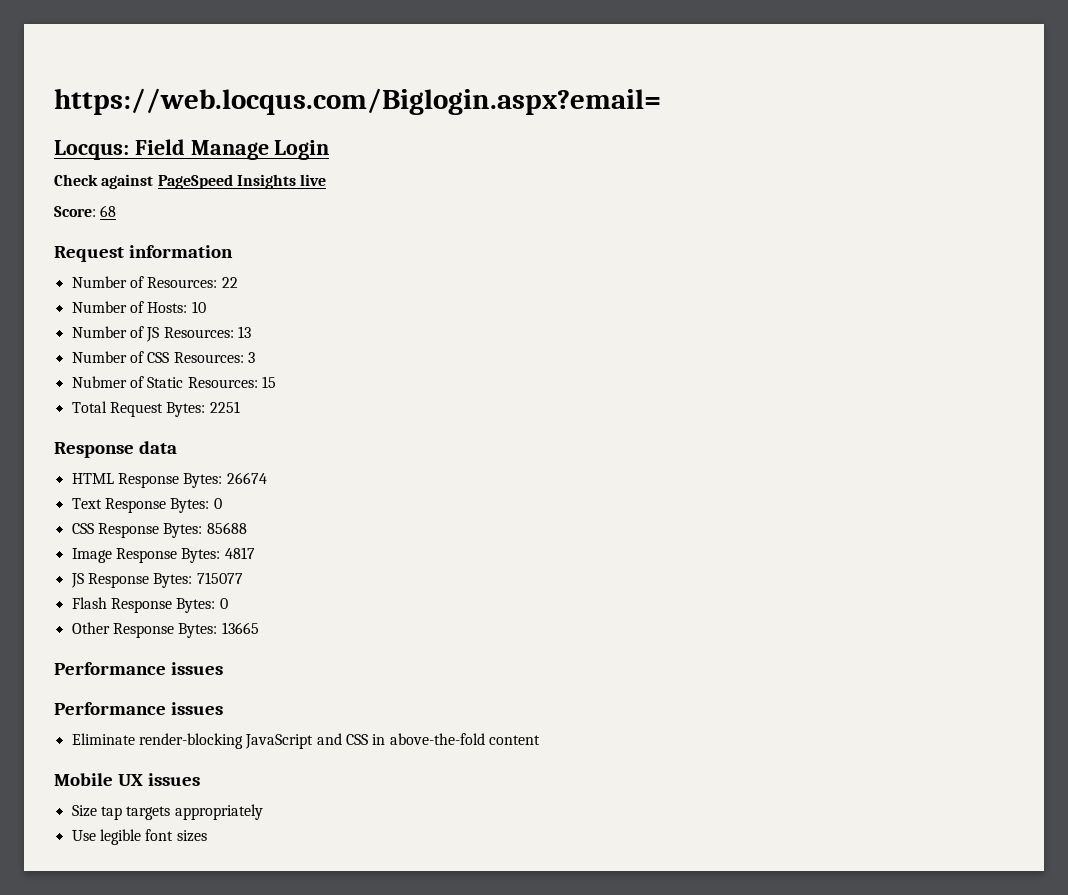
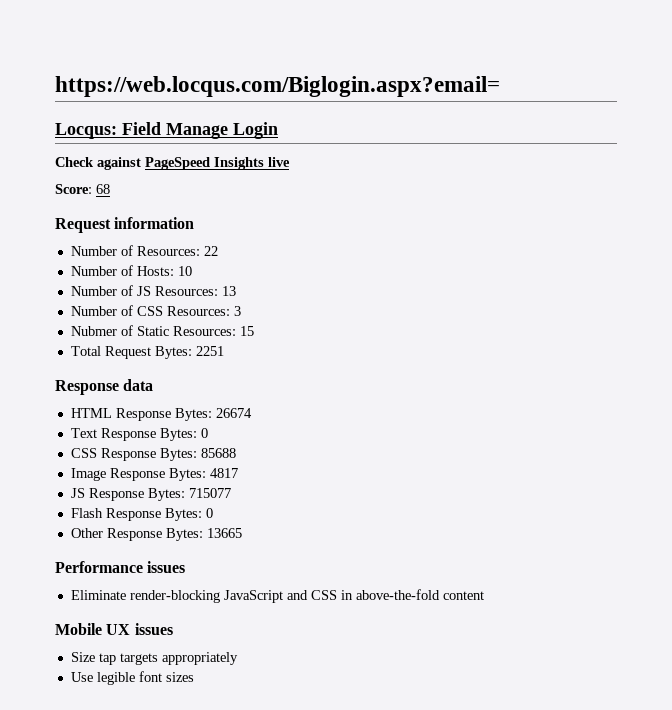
[54,702,223,715] // Performance issues -> (186, 567) none

